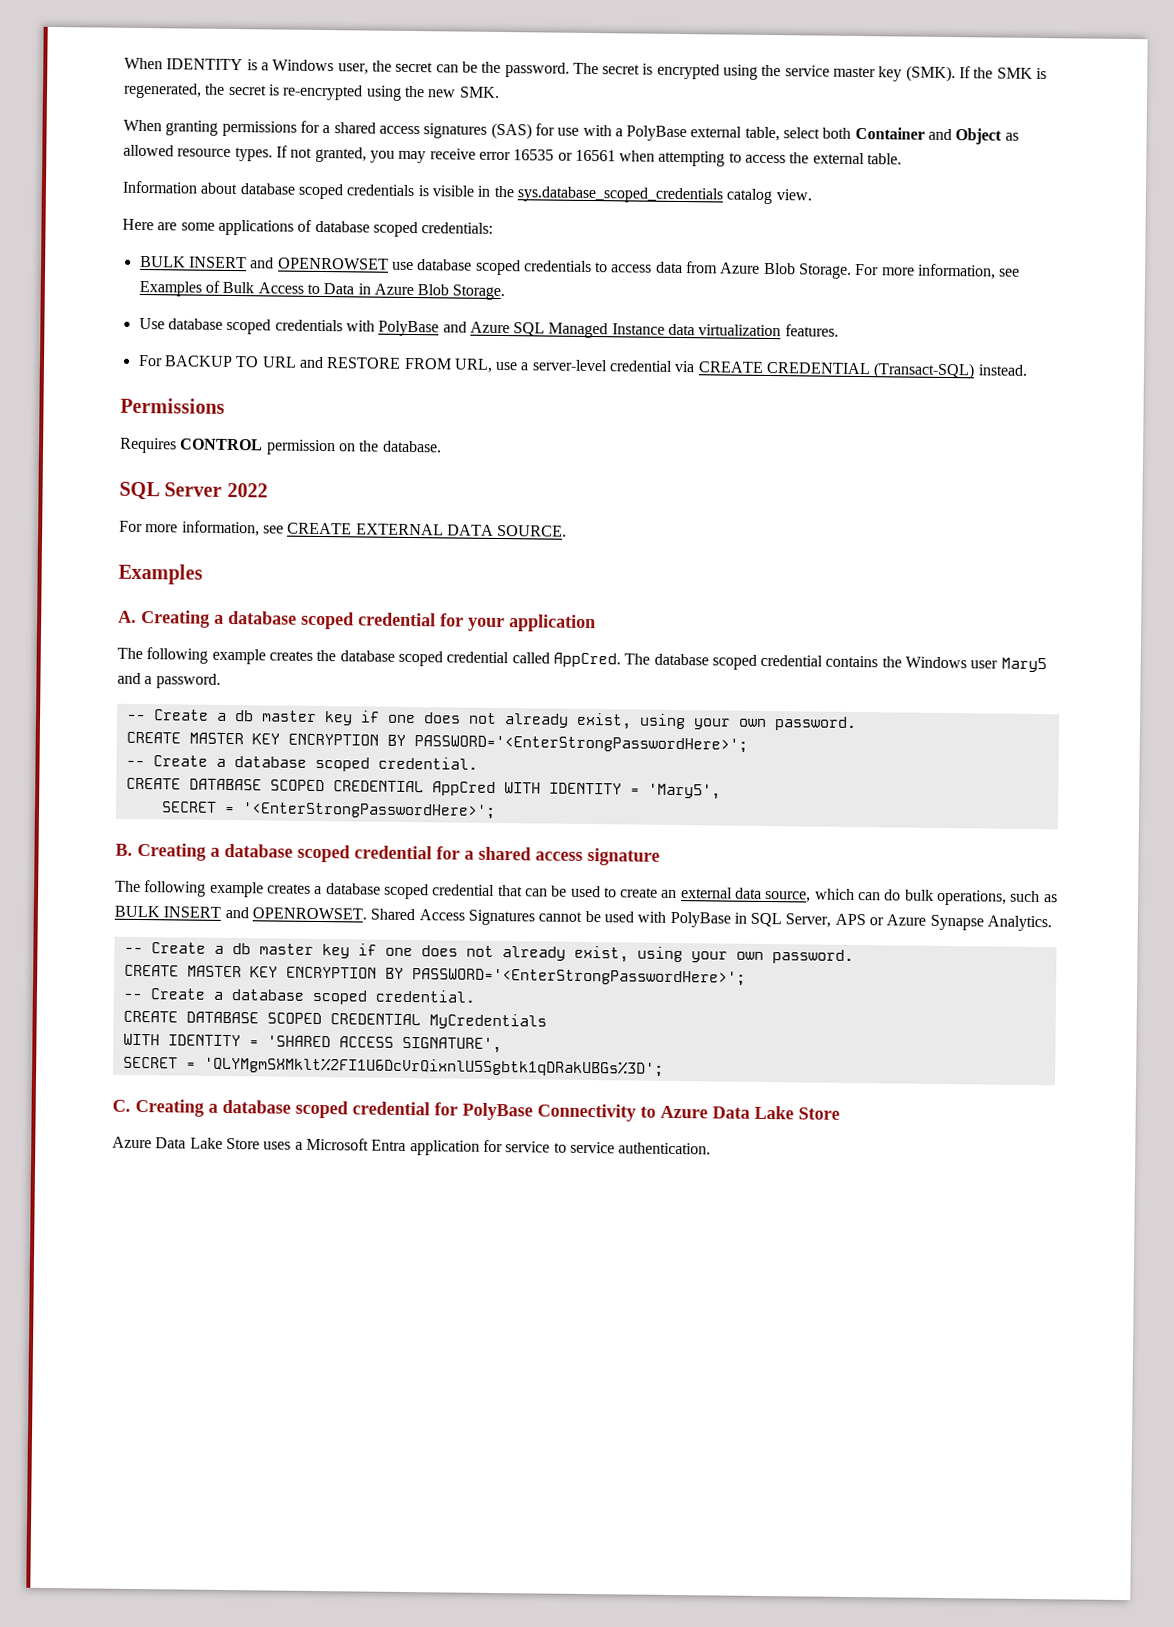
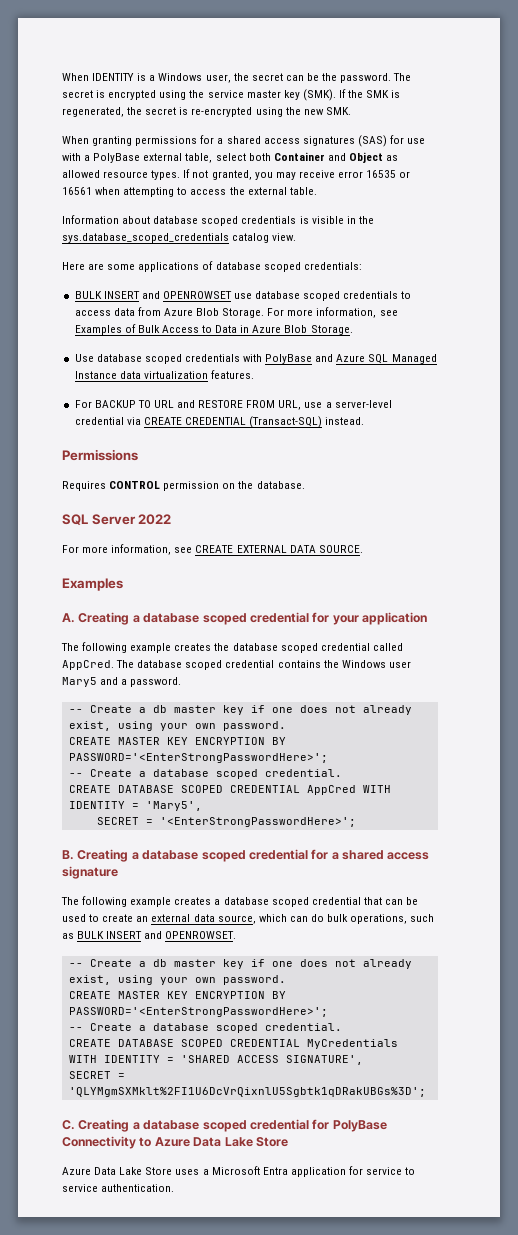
[370,908,1053,932] Shared Access Signatures cannot be used with PolyBase in SQL Server, APS or Azure Synapse Analytics. -> (237, 935) none

